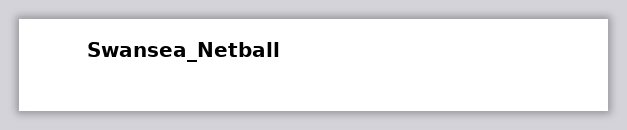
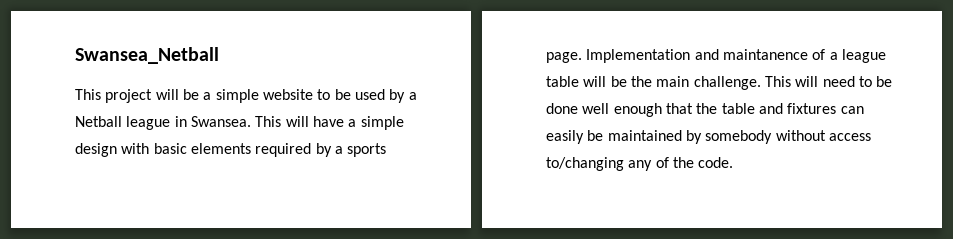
(280, 52) none -> [75,89,417,103] [75,116,404,130] [75,143,387,157] [546,49,886,63] [546,76,893,90] [546,103,864,117] [546,130,871,144] [546,157,734,171] // This project will be a simple website to be used by a Netball league in Swansea. This will have a simple design with basic elements required by a sports page. Implementation and maintanence of a league table will be the main challenge. This will need to be done well enough that the table and fixtures can easily be maintained by somebody without access to/changing any of the code.

